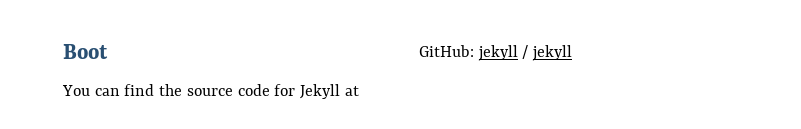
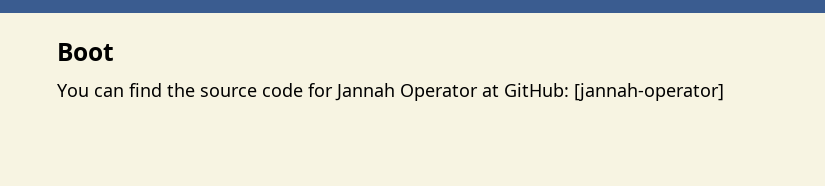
[300,84,359,99] [419,45,573,61] Jekyll at GitHub: jekyll / jekyll -> [335,83,724,101] Jannah Operator at GitHub: [jannah-operator]

